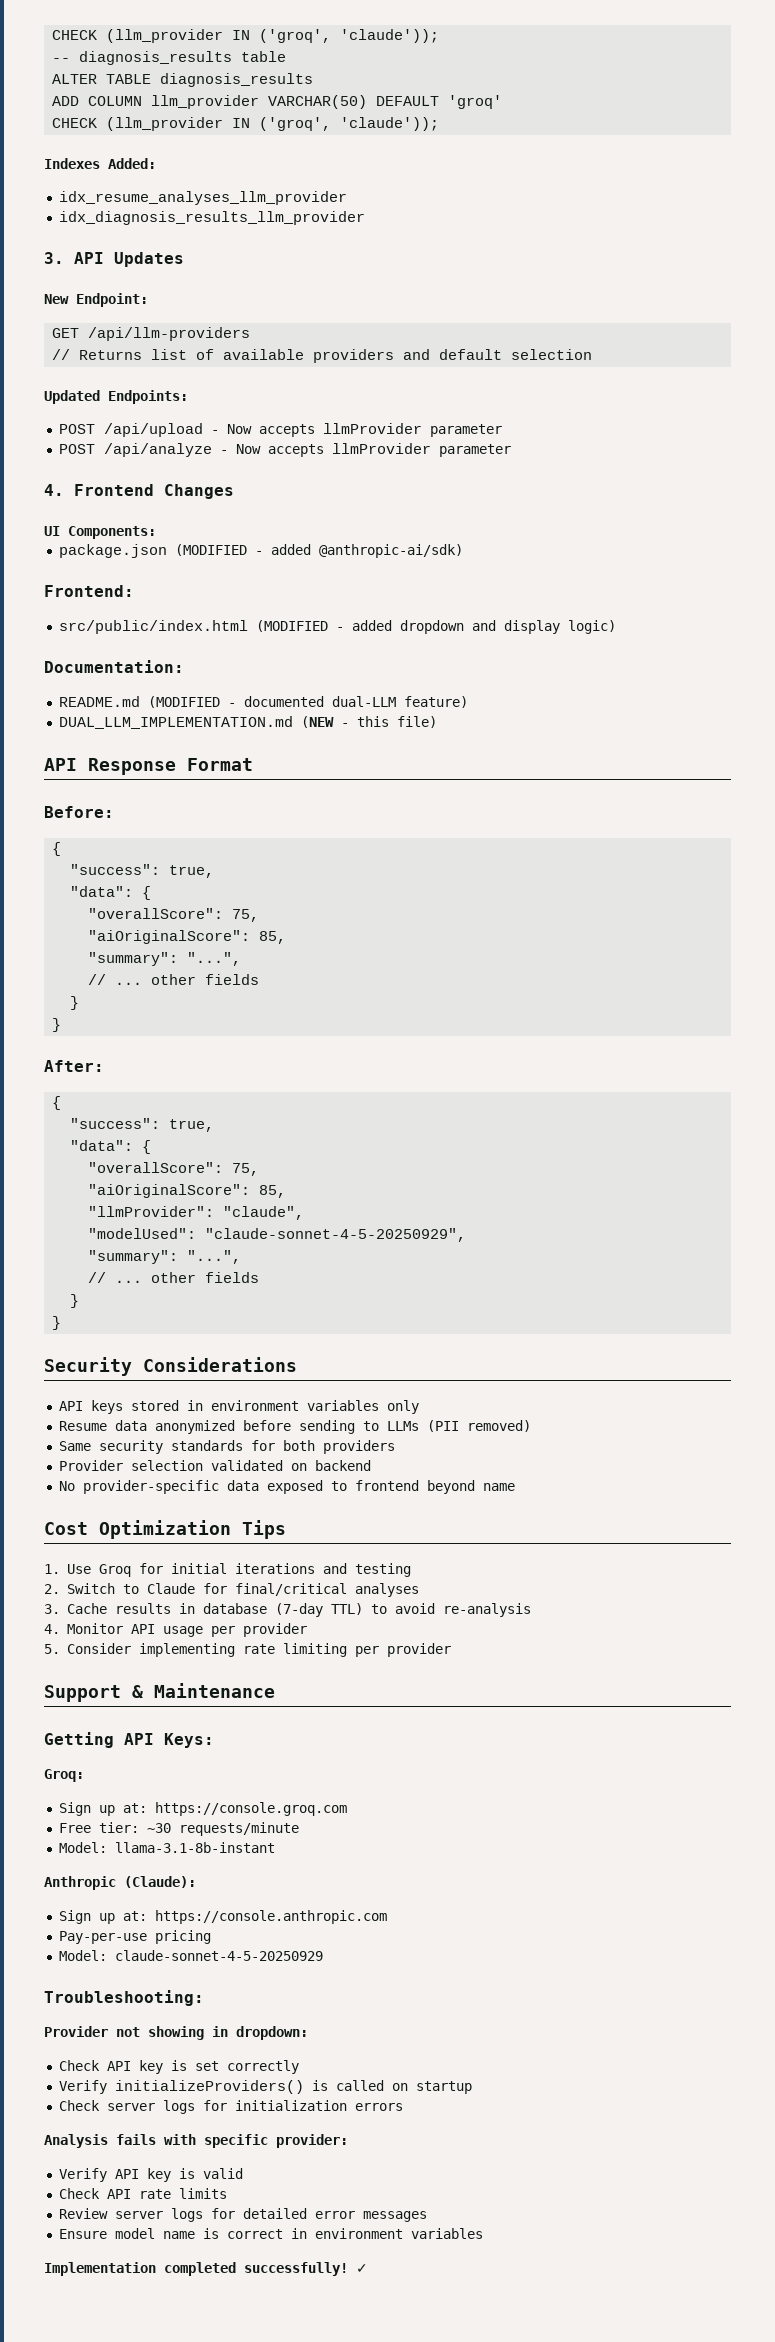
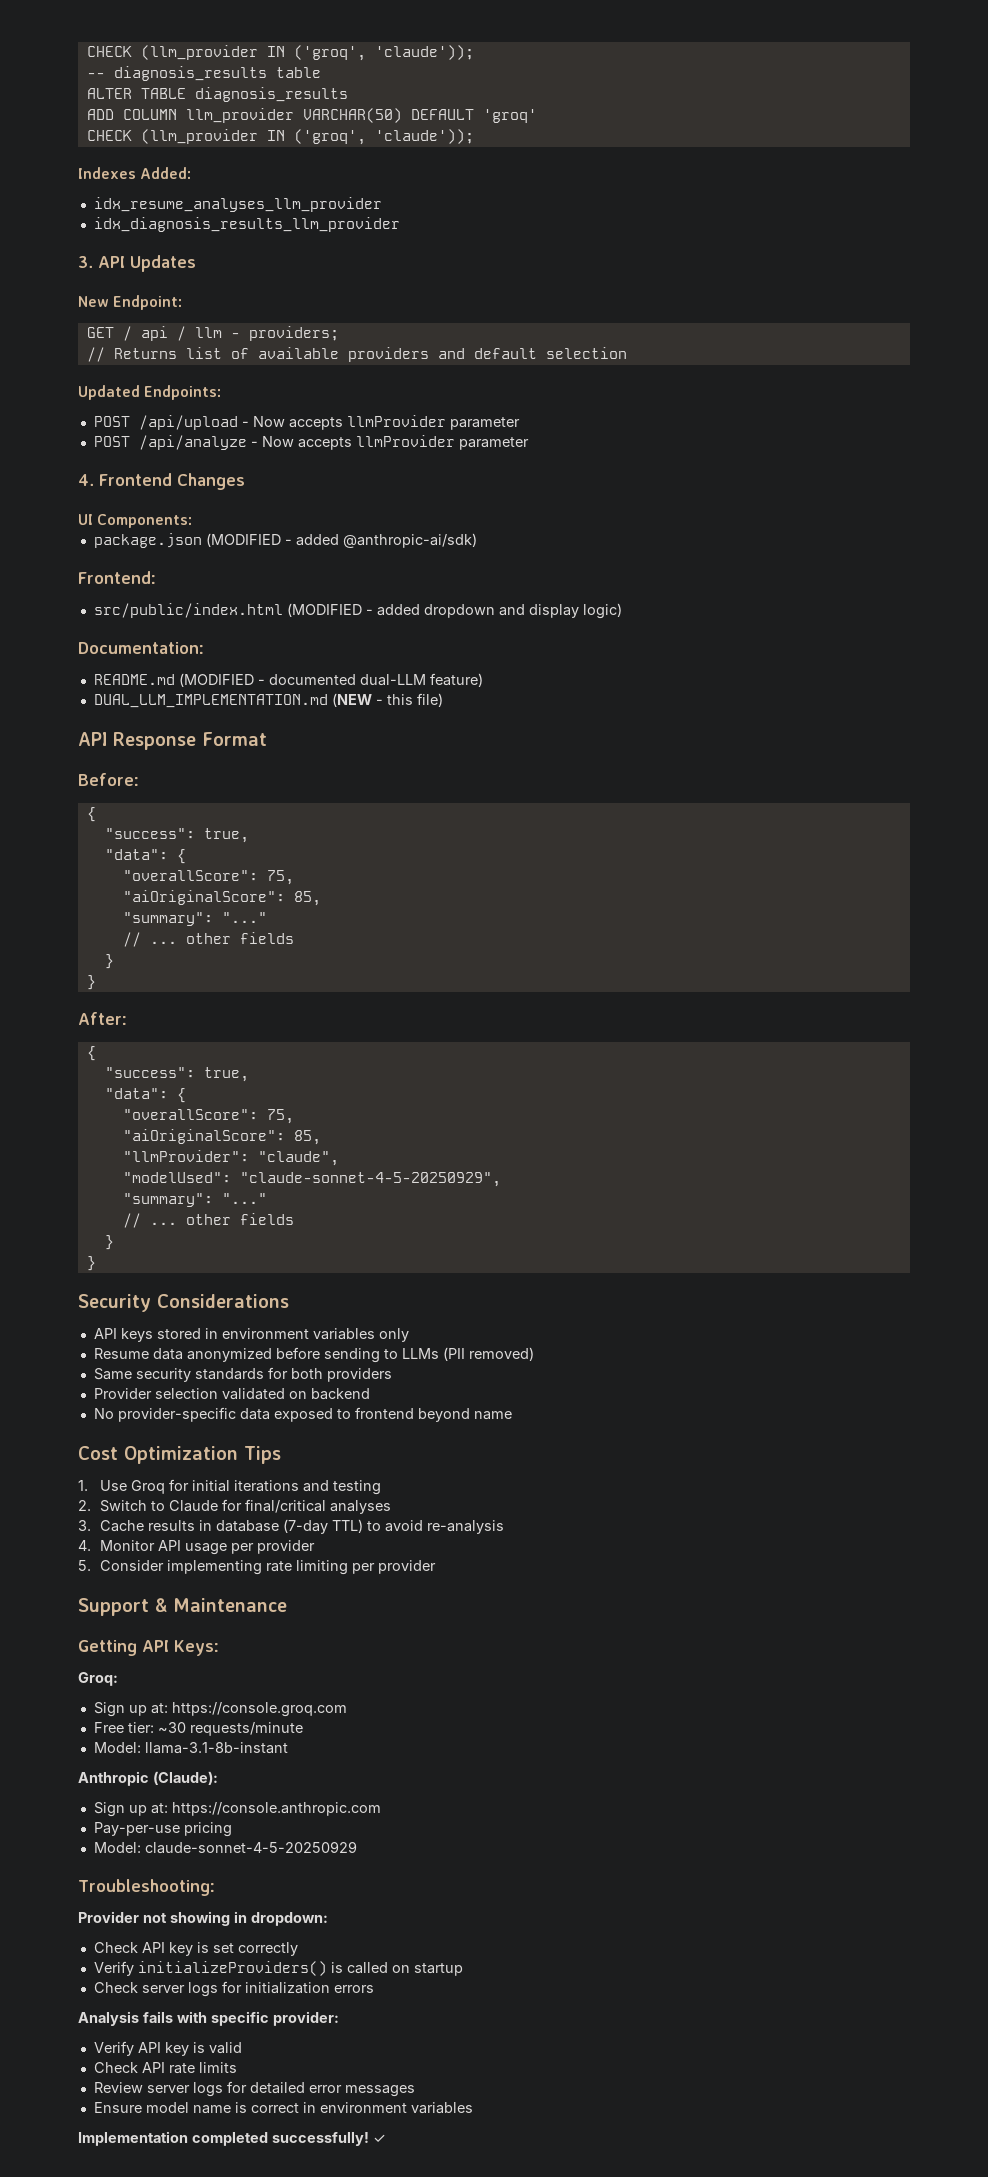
[88,327,251,341] /api/llm-providers -> [122,326,339,341] / api / llm - providers;
[187,952,242,966] "...", -> [221,912,267,923] "..."
[187,1250,242,1264] "...", -> [221,1193,267,1204] "..."

